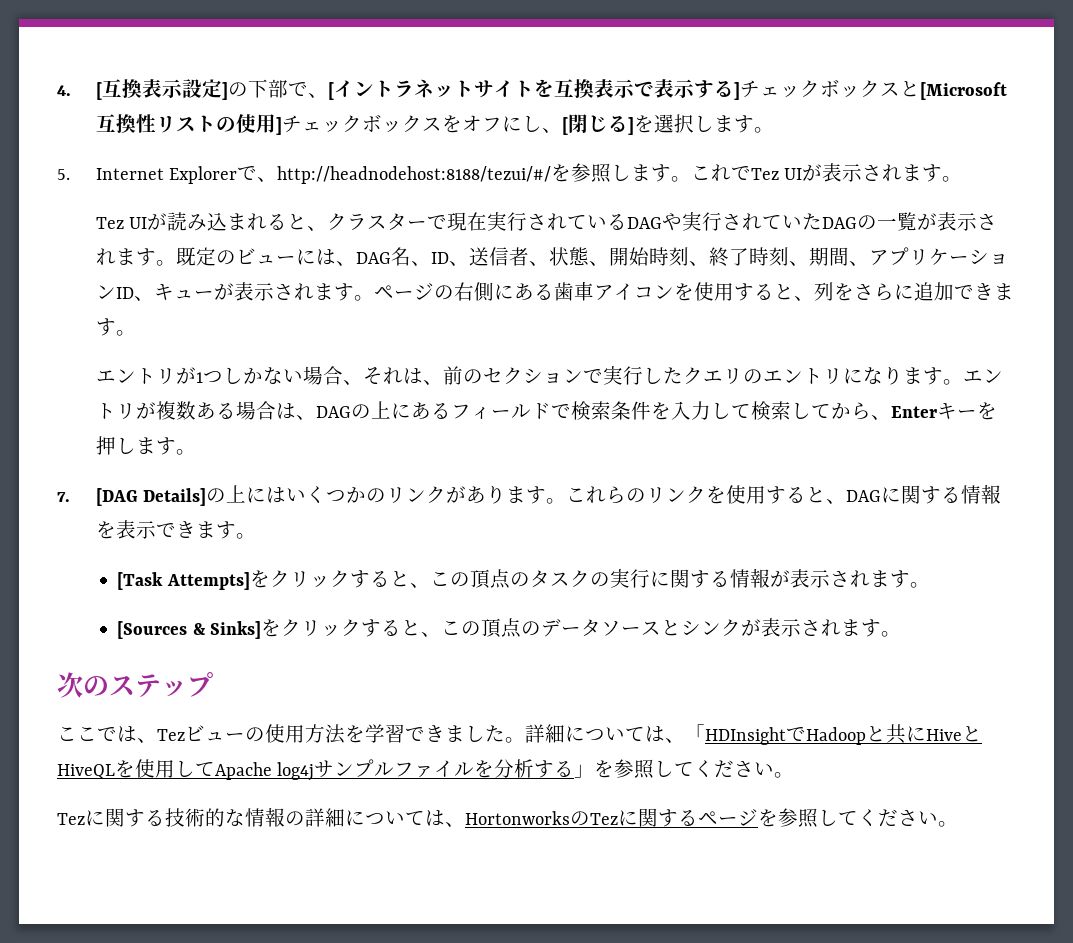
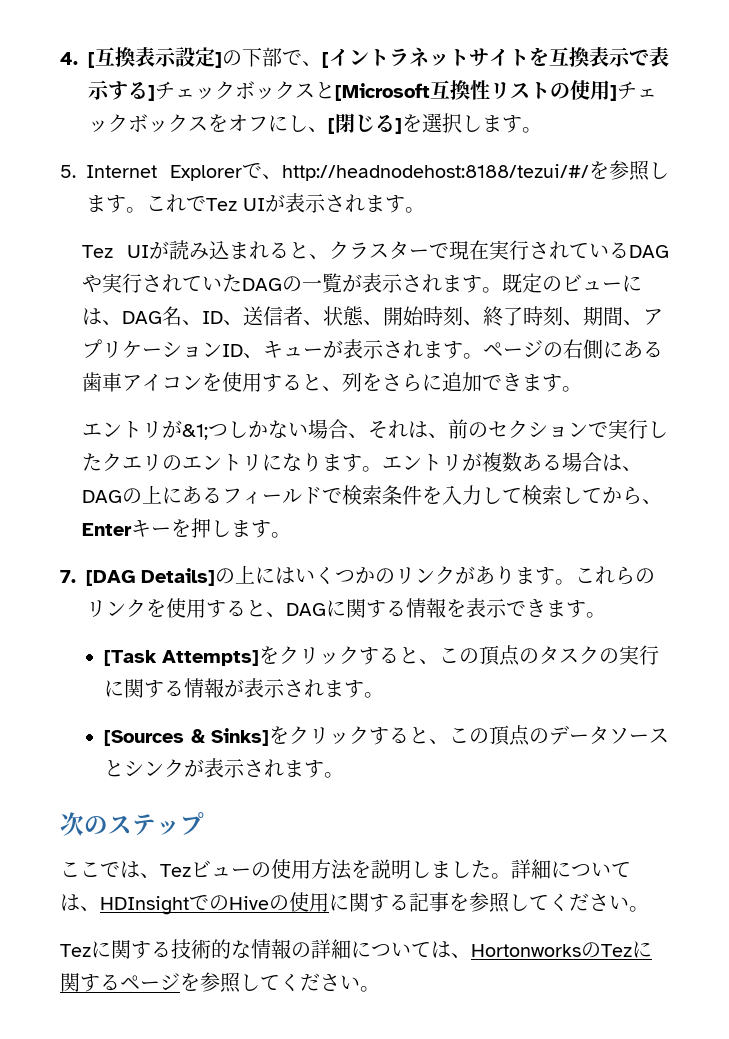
[195,372,203,383] 1 -> [182,424,209,440] &1;
[365,724,445,743] 学習でき -> [371,859,431,879] 説明し
[685,724,982,745] [57,759,595,781] 「HDInsightでHadoopと共にHiveとHiveQLを使用してApache log4jサンプルファイルを分析する」 -> [100,892,449,915] HDInsightでのHiveの使用に関する記事

